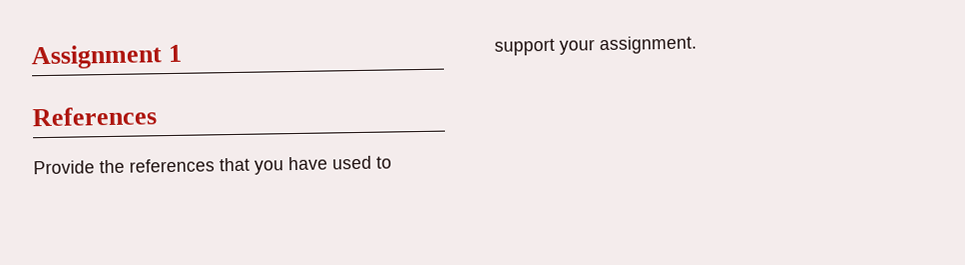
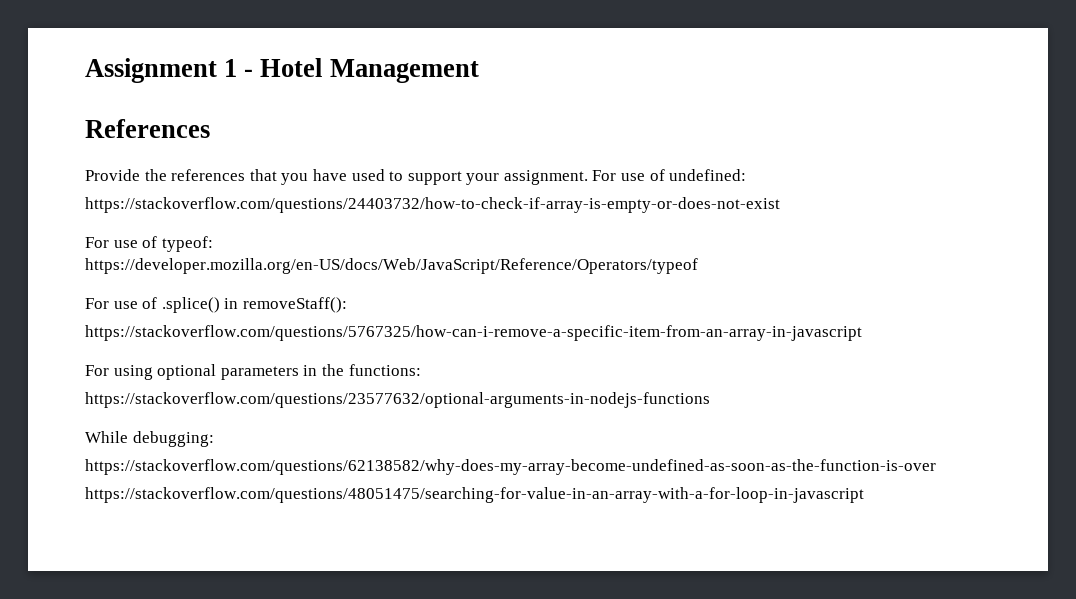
(183, 53) none -> [244,58,479,83] - Hotel Management
(697, 45) none -> [592,169,747,181] [85,197,780,213] [85,236,213,252] [85,258,698,274] [85,297,347,313] [85,325,862,341] [85,364,421,380] [85,392,710,408] [85,431,214,447] [85,459,936,475] [85,487,864,503] For use of undefined: // https://stackoverflow.com/questions/24403732/how-to-check-if-array-is-empty-or-does-not-exist // For use of typeof: // https://developer.mozilla.org/en-US/docs/Web/JavaScript/Reference/Operators/typeof // For use of .splice() in removeStaff(): // https://stackoverflow.com/questions/5767325/how-can-i-remove-a-specific-item-from-an-array-in-javascript // For using optional parameters in the functions: // https://stackoverflow.com/questions/23577632/optional-arguments-in-nodejs-functions // While debugging: // https://stackoverflow.com/questions/62138582/why-does-my-array-become-undefined-as-soon-as-the-function-is-over // https://stackoverflow.com/questions/48051475/searching-for-value-in-an-array-with-a-for-loop-in-javascript

